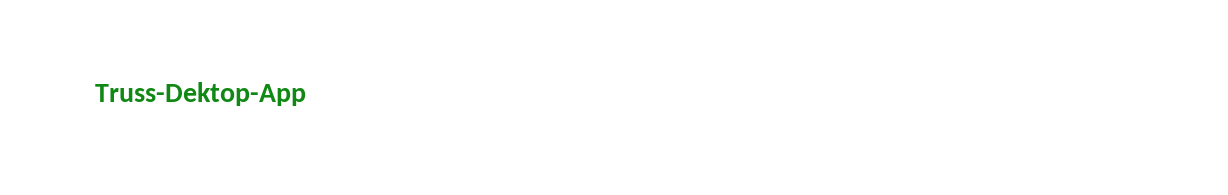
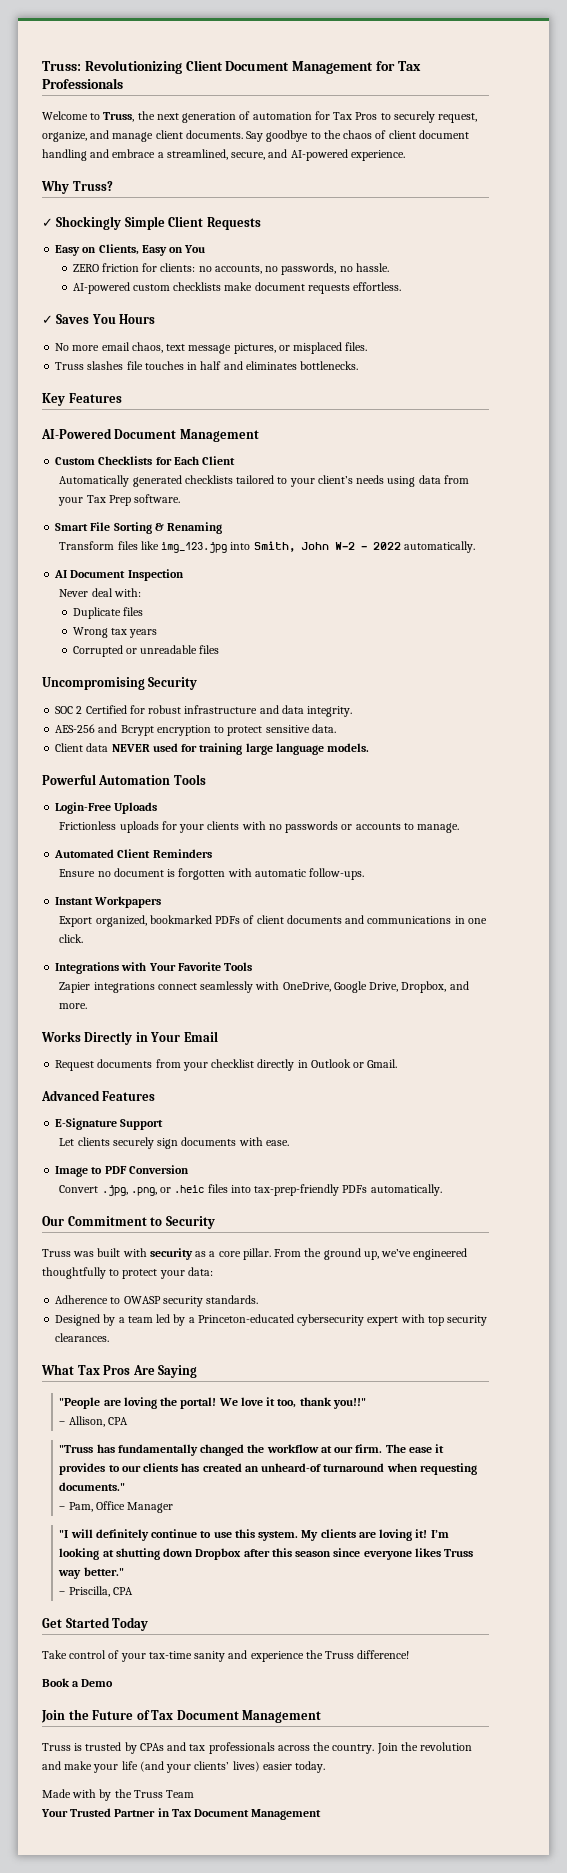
[95,82,306,106] Truss-Dektop-App -> [42,60,421,74] [42,78,123,89] [42,111,478,123] [42,130,469,142] [42,149,405,161] [41,180,113,194] [42,216,261,230] [55,244,206,256] [72,263,389,275] [72,282,402,294] [42,314,156,324] [55,342,368,354] [55,361,359,370] [42,393,122,406] [41,428,259,442] [55,456,236,465] [59,475,469,487] [58,494,181,506] [55,522,223,534] [59,541,475,553] [54,569,184,581] [59,588,141,597] [72,607,143,619] [72,627,158,638] [72,645,220,657] [42,677,198,690] [55,705,353,717] [55,724,336,736] [55,743,370,755] [42,774,206,785] [55,802,158,814] [59,821,460,833] [54,849,212,858] [59,868,365,880] [55,896,162,908] [59,915,487,927] [59,934,84,943] [55,962,253,974] [59,981,469,993] [59,1003,88,1009] [41,1031,218,1045] [55,1059,398,1071] [41,1090,156,1101] [55,1118,164,1130] [59,1137,289,1149] [55,1165,189,1177] [59,1184,442,1196] [42,1216,215,1229] [42,1248,468,1260] [42,1267,213,1279] [55,1295,259,1307] [55,1314,488,1326] [55,1333,110,1342] [41,1364,198,1378] [59,1397,366,1409] [59,1416,128,1427] [59,1444,445,1456] [59,1463,477,1475] [59,1482,126,1491] [59,1501,174,1513] [59,1529,449,1541] [59,1548,474,1560] [58,1567,124,1579] [59,1586,133,1597] [42,1617,149,1631] [42,1650,410,1662] [42,1678,114,1687] [41,1709,322,1723] [42,1742,473,1754] [42,1761,326,1773] [42,1789,195,1801] [41,1808,322,1820] Truss: Revolutionizing Client Document Management for Tax Professionals // Welcome to Truss, the next generation of automation for Tax Pros to securely request, organize, and manage client documents. Say goodbye to the chaos of client document handling and embrace a streamlined, secure, and AI-powered experience. // Why Truss? // ✓ Shockingly Simple Client Requests // Easy on Clients, Easy on You // ZERO friction for clients: no accounts, no passwords, no hassle. // AI-powered custom checklists make document requests effortless. // ✓ Saves You Hours // No more email chaos, text message pictures, or misplaced files. // Truss slashes file touches in half and eliminates bottlenecks. // Key Features // AI-Powered Document Management // Custom Checklists for Each Client // Automatically generated checklists tailored to your client’s needs using data from your Tax Prep software. // Smart File Sorting & Renaming // Transform files like img_123.jpg into Smith, John W-2 – 2022 automatically. // AI Document Inspection // Never deal with: // Duplicate files // Wrong tax years // Corrupted or unreadable files // Uncompromising Security // SOC 2 Certified for robust infrastructure and data integrity. // AES-256 and Bcrypt encryption to protect sensitive data. // Client data NEVER used for training large language models. // Powerful Automation Tools // Login-Free Uploads // Frictionless uploads for your clients with no passwords or accounts to manage. // Automated Client Reminders // Ensure no document is forgotten with automatic follow-ups. // Instant Workpapers // Export organized, bookmarked PDFs of client documents and communications in one click. // Integrations with Your Favorite Tools // Zapier integrations connect seamlessly with OneDrive, Google Drive, Dropbox, and more. // Works Directly in Your Email // Request documents from your checklist directly in Outlook or Gmail. // Advanced Features // E-Signature Support // Let clients securely sign documents with ease. // Image to PDF Conversion // Convert .jpg, .png, or .heic files into tax-prep-friendly PDFs automatically. // Our Commitment to Security // Truss was built with security as a core pillar. From the ground up, we’ve engineered thoughtfully to protect your data: // Adherence to OWASP security standards. // Designed by a team led by a Princeton-educated cybersecurity expert with top security clearances. // What Tax Pros Are Saying // "People are loving the portal! We love it too, thank you!!" // – Allison, CPA // "Truss has fundamentally changed the workflow at our firm. The ease it provides to our clients has created an unheard-of turnaround when requesting documents." // – Pam, Office Manager // "I will definitely continue to use this system. My clients are loving it! I’m looking at shutting down Dropbox after this season since everyone likes Truss way better." // – Priscilla, CPA // Get Started Today // Take control of your tax-time sanity and experience the Truss difference! // Book a Demo // Join the Future of Tax Document Management // Truss is trusted by CPAs and tax professionals across the country. Join the revolution and make your life (and your clients’ lives) easier today. // Made with by the Truss Team // Your Trusted Partner in Tax Document Management

